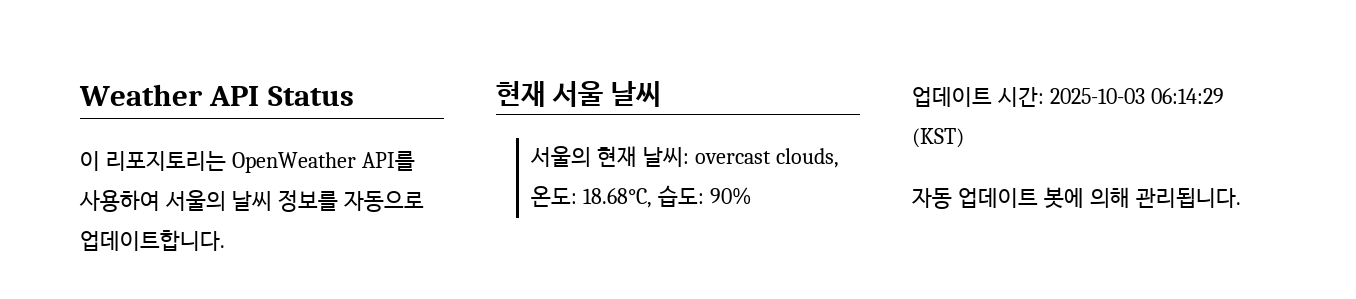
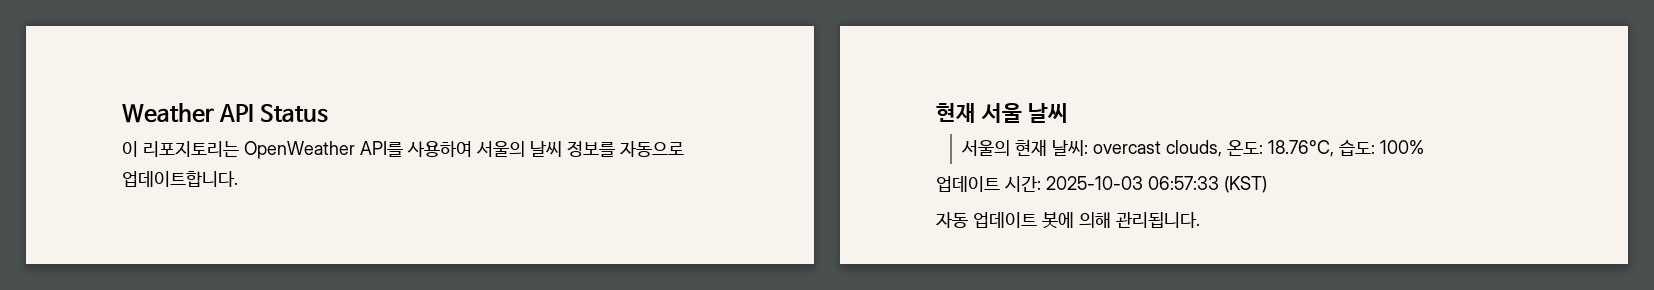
[582,185,752,208] 18.68°C, 습도: 90% -> [1268,140,1425,157] 18.76°C, 습도: 100%
[1150,88,1224,104] 06:14:29 -> [1148,176,1219,190] 06:57:33

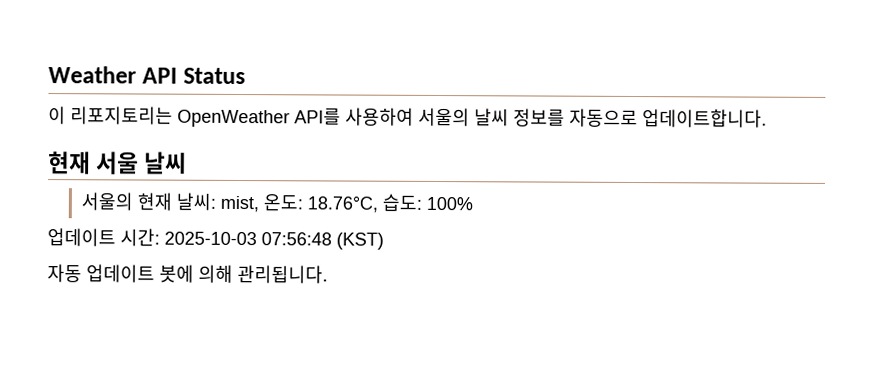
[1093,140,1223,157] overcast clouds, -> [219,195,259,213] mist,
[1148,176,1219,190] 06:57:33 -> [261,232,332,246] 07:56:48

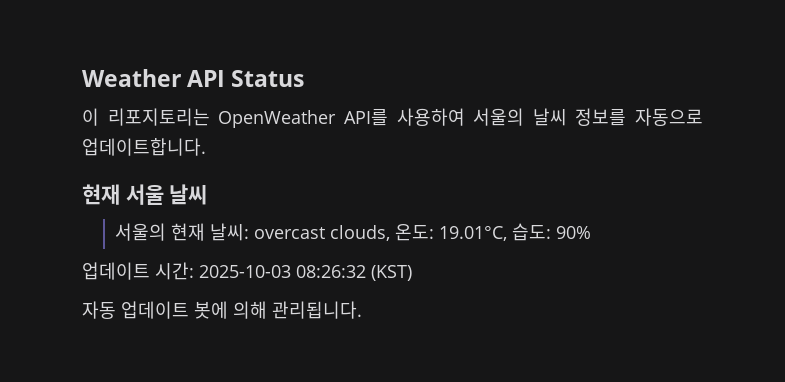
[219,193,473,213] mist, 온도: 18.76°C, 습도: 100% -> [254,223,592,241] overcast clouds, 온도: 19.01°C, 습도: 90%
[261,232,332,246] 07:56:48 -> [296,265,366,278] 08:26:32

